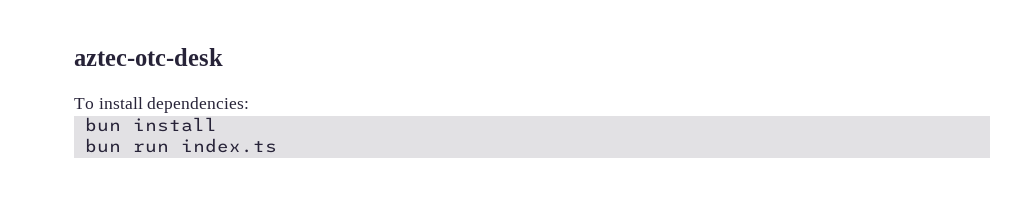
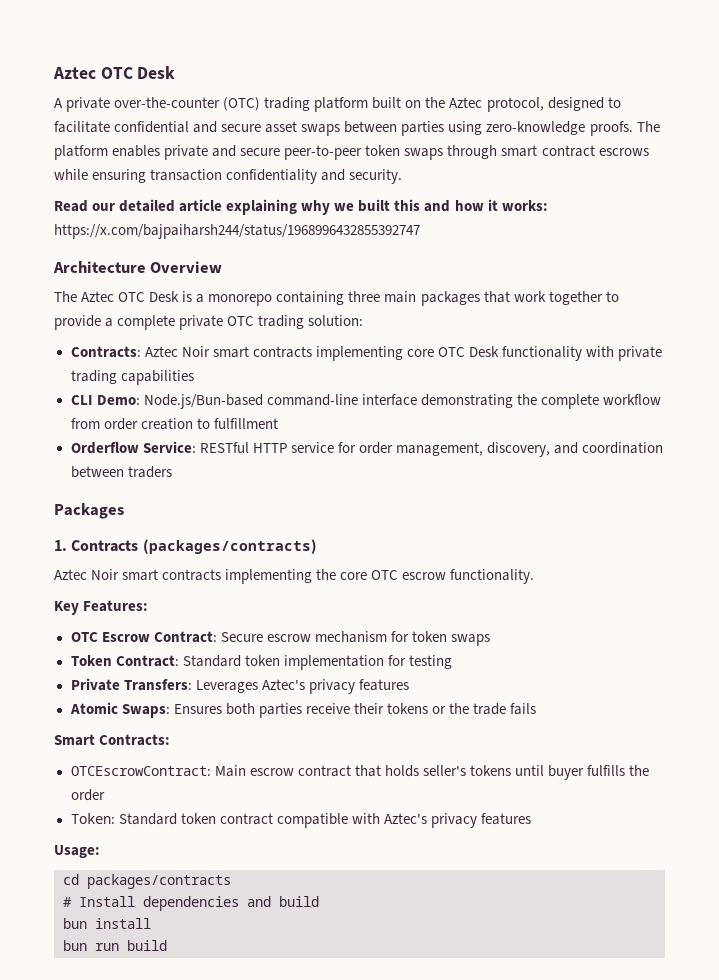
[74,48,223,66] [74,97,250,113] aztec-otc-desk // To install dependencies: -> [53,66,176,79] [54,97,621,112] [54,121,660,136] [54,145,649,160] [54,169,403,184] [54,199,548,215] [54,224,420,239] [53,261,223,273] [54,291,619,306] [54,315,364,330] [70,346,663,361] [70,370,194,385] [70,394,661,409] [70,418,278,430] [70,441,663,457] [70,466,172,478] [54,503,124,519] [54,539,317,554] [54,569,535,584] [54,600,149,615] [70,631,490,646] [70,655,452,670] [70,678,409,694] [69,702,537,718] [54,734,171,746] [70,765,650,780] [70,789,105,801] [70,813,531,828] [54,845,100,858] [63,874,231,889] [63,896,319,911] Aztec OTC Desk // A private over-the-counter (OTC) trading platform built on the Aztec protocol, designed to facilitate confidential and secure asset swaps between parties using zero-knowledge proofs. The platform enables private and secure peer-to-peer token swaps through smart contract escrows while ensuring transaction confidentiality and security. // Read our detailed article explaining why we built this and how it works: https://x.com/bajpaiharsh244/status/1968996432855392747 // Architecture Overview // The Aztec OTC Desk is a monorepo containing three main packages that work together to provide a complete private OTC trading solution: // Contracts: Aztec Noir smart contracts implementing core OTC Desk functionality with private trading capabilities // CLI Demo: Node.js/Bun-based command-line interface demonstrating the complete workflow from order creation to fulfillment // Orderflow Service: RESTful HTTP service for order management, discovery, and coordination between traders // Packages // 1. Contracts (packages/contracts) // Aztec Noir smart contracts implementing the core OTC escrow functionality. // Key Features: // OTC Escrow Contract: Secure escrow mechanism for token swaps // Token Contract: Standard token implementation for testing // Private Transfers: Leverages Aztec's privacy features // Atomic Swaps: Ensures both parties receive their tokens or the trade fails // Smart Contracts: // OTCEscrowContract: Main escrow contract that holds seller's tokens until buyer fulfills the order // Token: Standard token contract compatible with Aztec's privacy features // Usage: // cd packages/contracts // # Install dependencies and build
[180,138,277,153] index.ts -> [127,940,167,951] build

